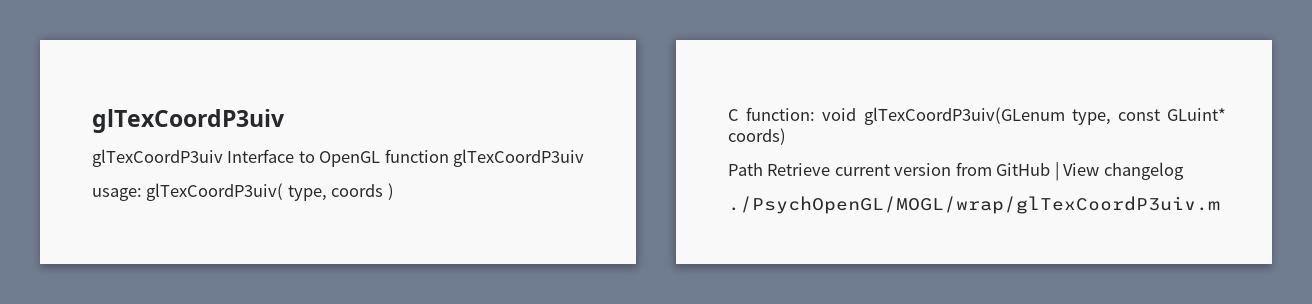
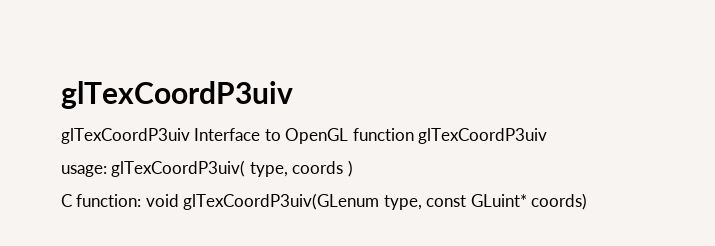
[728,162,1184,181] [728,196,1220,214] // Path Retrieve current version from GitHub | View changelog // ./PsychOpenGL/MOGL/wrap/glTexCoordP3uiv.m -> (588, 201) none

